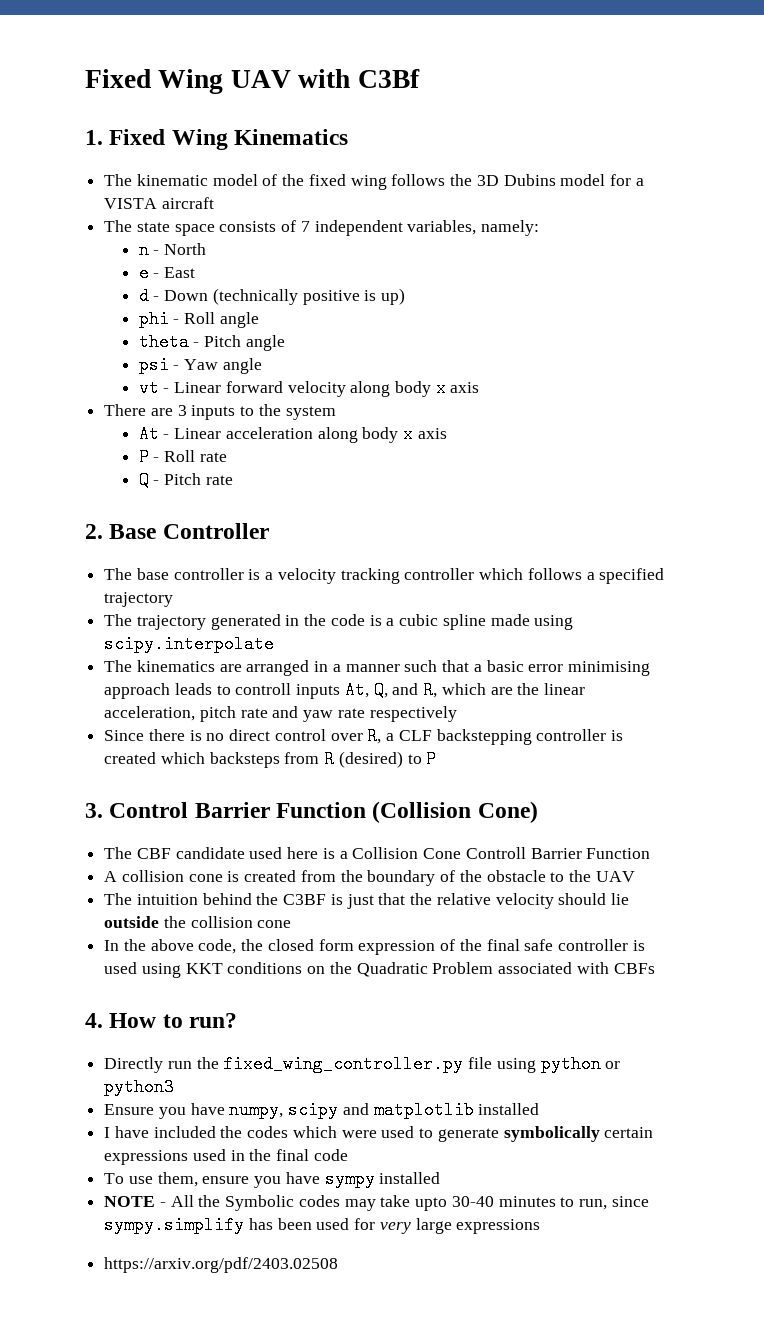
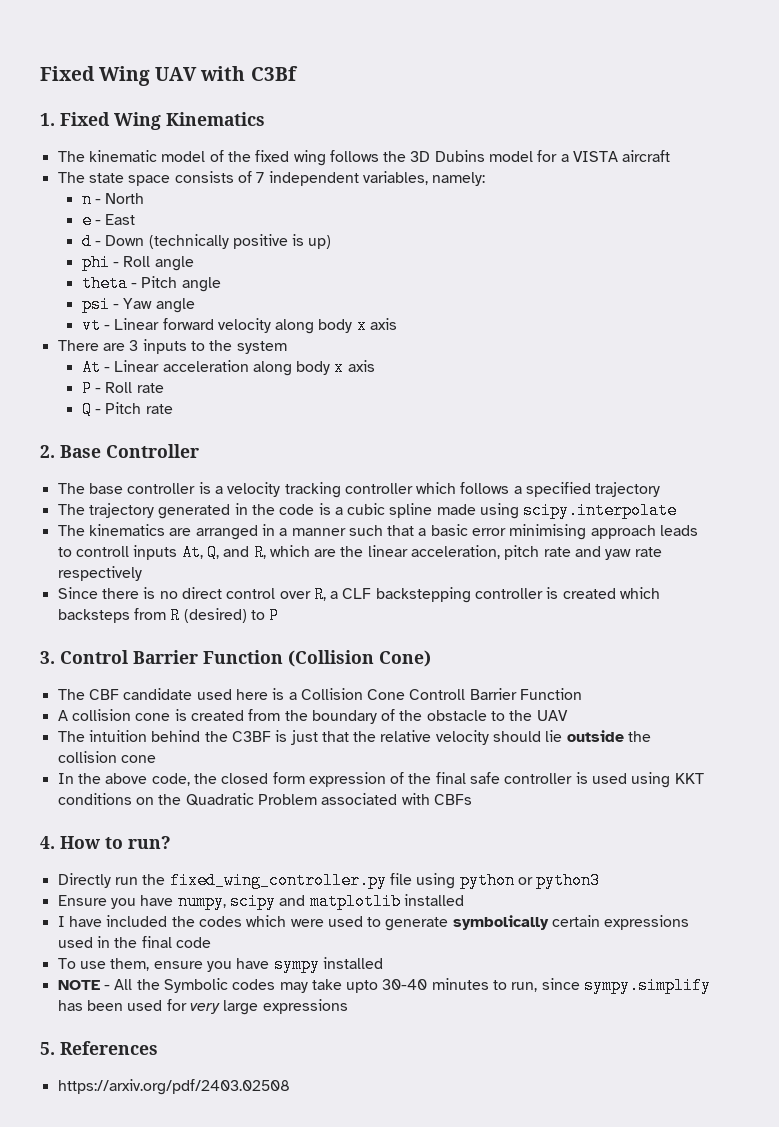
(541, 1226) none -> [40,1041,158,1055] // 5. References

